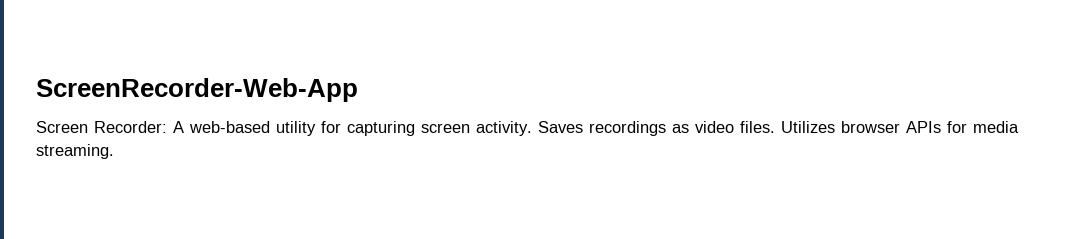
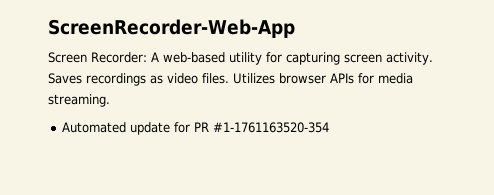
(114, 151) none -> [62,122,330,135] // Automated update for PR #1-1761163520-354

